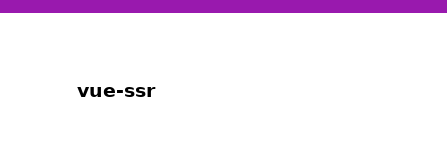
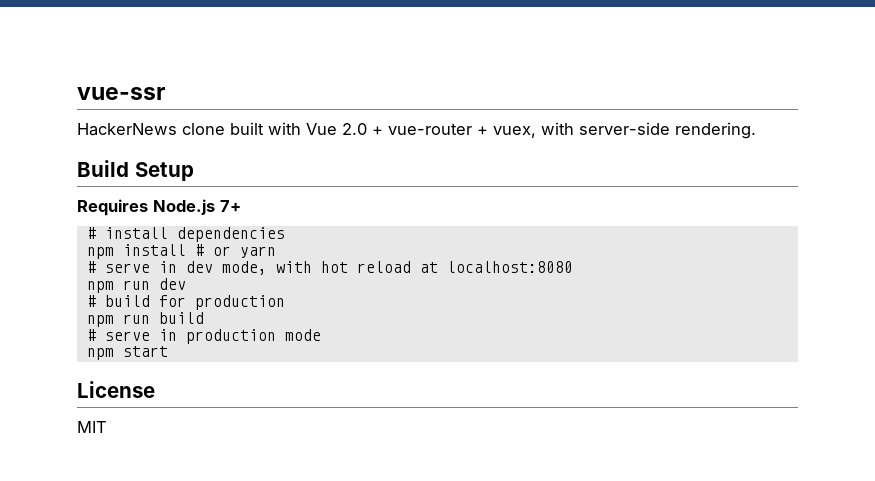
(156, 92) none -> [77,122,756,139] [77,160,194,181] [77,199,241,216] [86,227,285,242] [86,244,276,259] [86,261,573,275] [86,278,186,293] [86,295,285,310] [86,312,204,327] [86,329,321,344] [86,346,168,360] [77,381,155,398] [77,421,107,433] // HackerNews clone built with Vue 2.0 + vue-router + vuex, with server-side rendering. // Build Setup // Requires Node.js 7+ // # install dependencies // npm install # or yarn // # serve in dev mode, with hot reload at localhost:8080 // npm run dev // # build for production // npm run build // # serve in production mode // npm start // License // MIT

